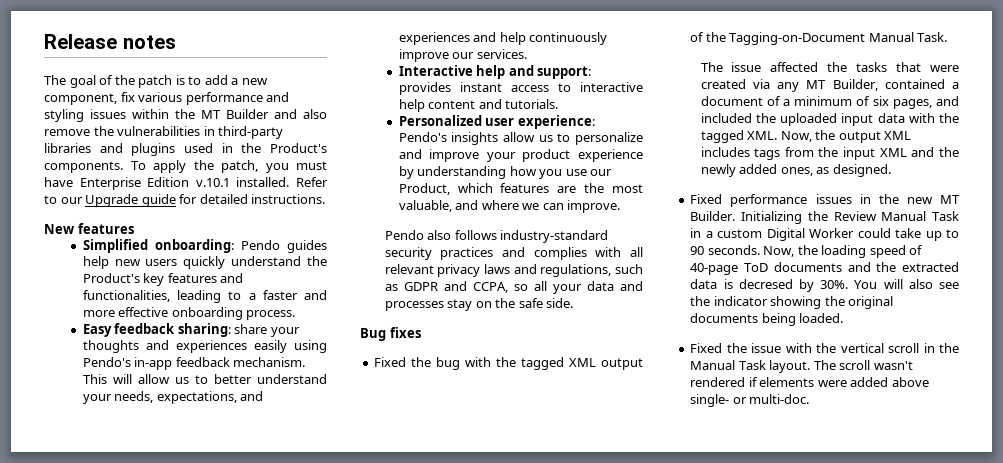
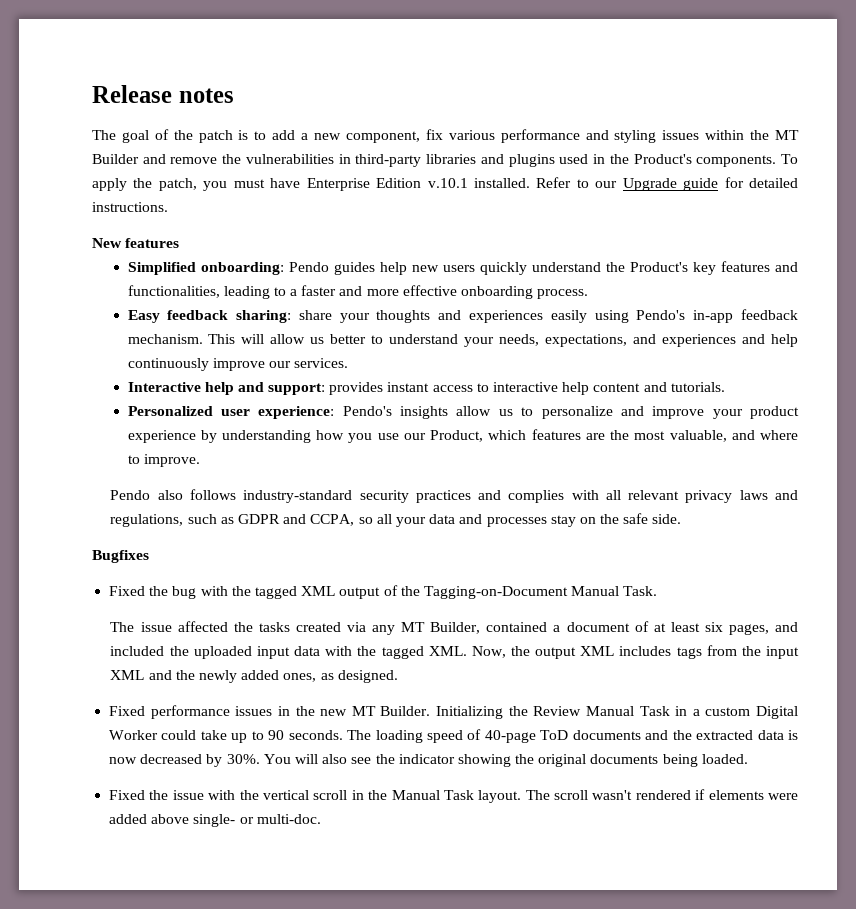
[303,109,327,119] also -> (166, 159) none
[194,374,252,384] to better -> [330,334,384,344] better to
[522,203,564,210] we can -> [127,455,140,464] to
[360,327,421,341] Bug fixes -> [92,550,149,563] Bugfixes
[896,62,959,72] that were -> (290, 627) none
[782,96,871,106] a minimum of -> [653,622,700,632] at least
[763,245,818,257] Now, the -> [347,730,372,740] The
[738,279,793,289] decresed -> [109,754,203,764] now decreased

